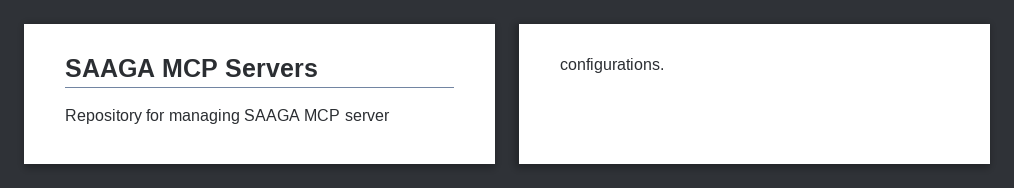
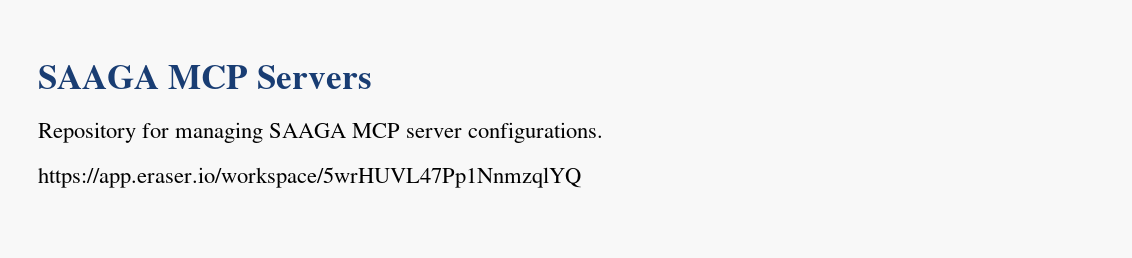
(664, 65) none -> [38,167,581,188] // https://app.eraser.io/workspace/5wrHUVL47Pp1NnmzqlYQ

